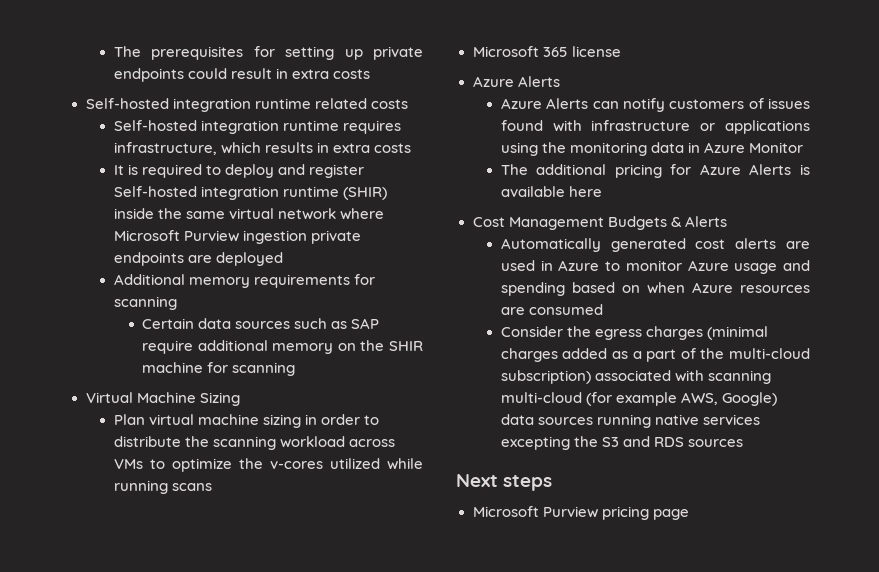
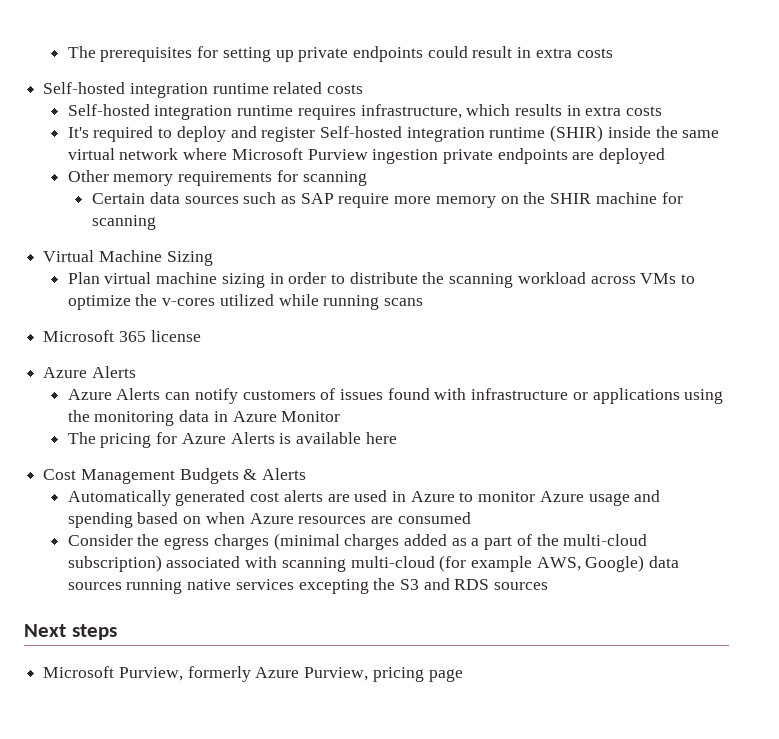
[113,164,138,175] It is -> [67,127,89,138] It's
[113,274,185,285] Additional -> [67,170,109,182] Other
[197,340,268,351] additional -> [394,196,432,204] more
[536,164,607,175] additional -> (96, 438) none
[542,506,598,518] Purview -> [118,666,369,682] Purview, formerly Azure Purview,

